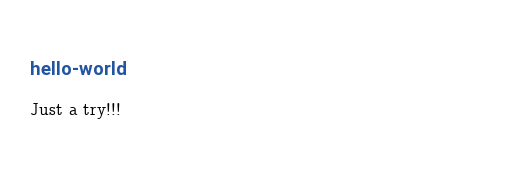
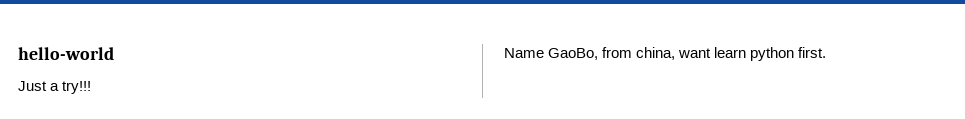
(121, 111) none -> [504,47,827,61] // Name GaoBo, from china, want learn python first.

